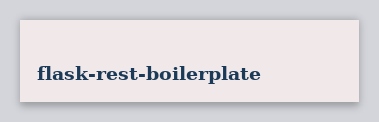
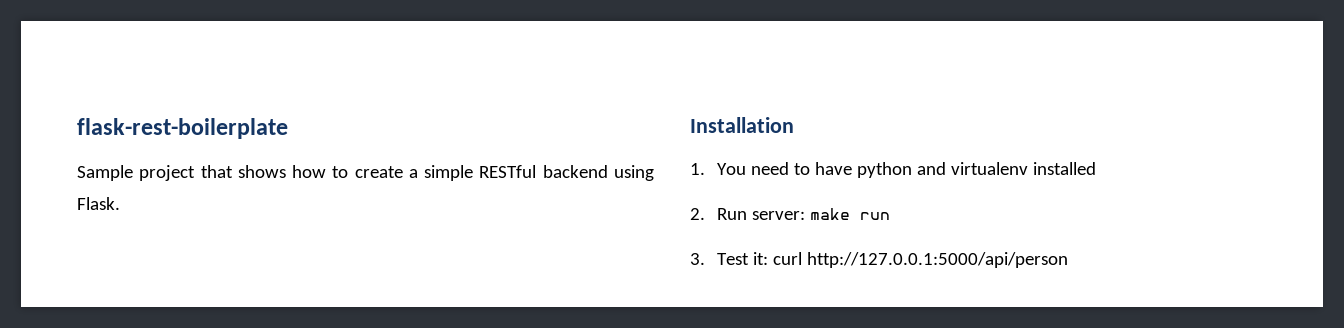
(261, 75) none -> [77,165,654,181] [77,197,120,210] [690,117,794,133] [690,162,1096,178] [690,208,890,220] [690,252,1068,268] // Sample project that shows how to create a simple RESTful backend using Flask. // Installation // 1. You need to have python and virtualenv installed // 2. Run server: make run // 3. Test it: curl http://127.0.0.1:5000/api/person

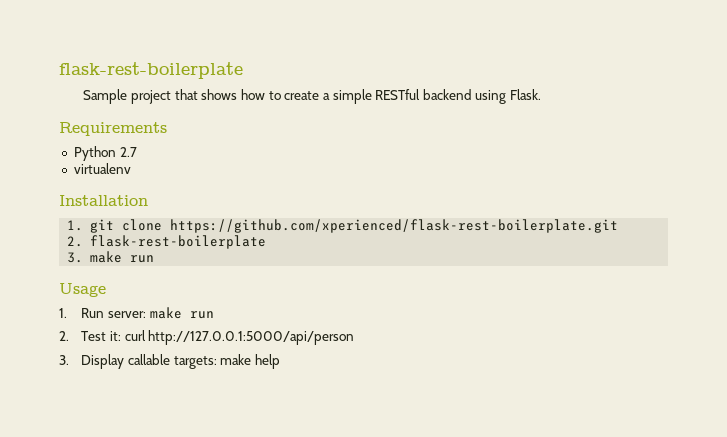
[690,117,794,133] [690,162,1096,178] [690,208,705,220] Installation // 1. You need to have python and virtualenv installed // 2. -> [59,122,167,136] [73,146,137,161] [73,163,131,174] [59,195,148,206] [67,219,618,233] [67,235,266,249] [67,251,154,263] [59,283,106,297] [59,308,67,318] Requirements // Python 2.7 // virtualenv // Installation // 1. git clone https://github.com/xperienced/flask-rest-boilerplate.git // 2. flask-rest-boilerplate // 3. make run // Usage // 1.
[690,253,705,265] 3. -> [59,331,69,341] 2.
(1068, 260) none -> [59,354,280,369] // 3. Display callable targets: make help

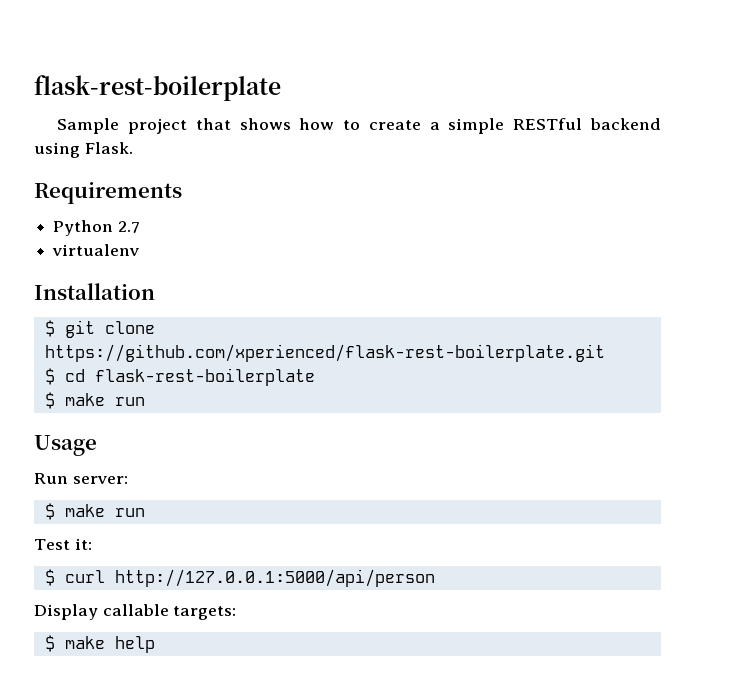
[67,220,84,231] 1. -> [44,320,55,337] $
[67,235,266,249] [67,252,84,263] 2. flask-rest-boilerplate // 3. -> [44,368,315,386] [44,392,55,409] $ cd flask-rest-boilerplate // $
[59,308,67,318] 1. -> (97, 445) none
[149,307,214,319] [59,331,69,341] make run // 2. -> [44,503,145,520] // $ make run //
(121, 336) none -> [44,569,55,586] // $
[59,355,69,365] 3. -> (435, 578) none
(217, 362) none -> [44,635,55,652] // $

